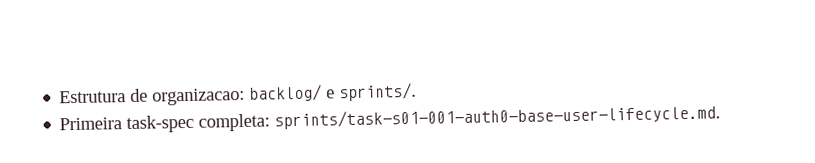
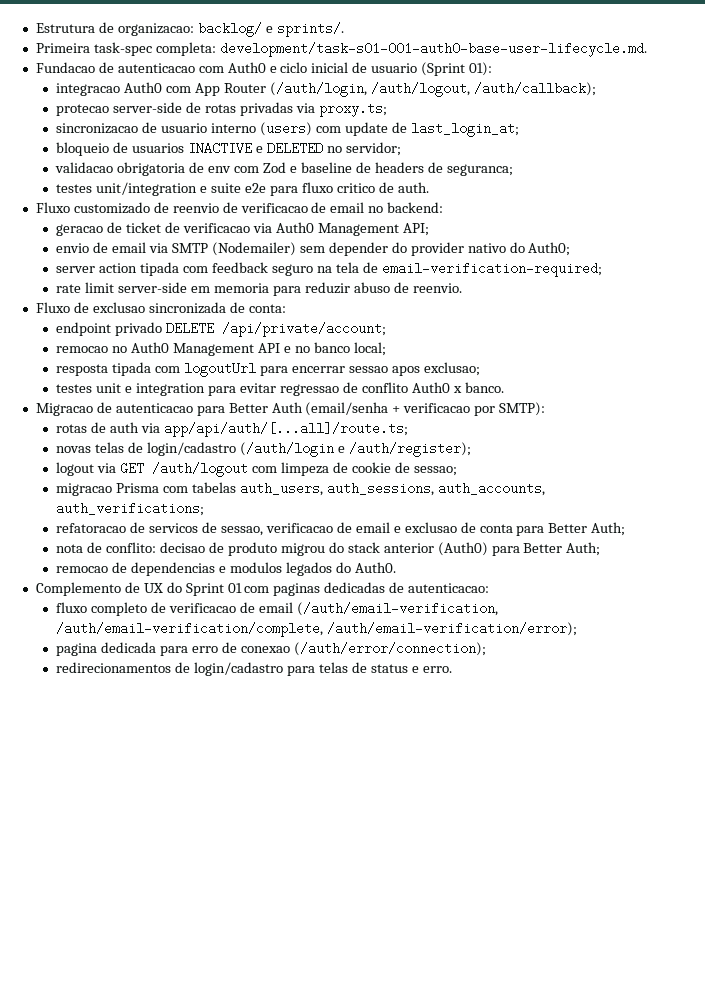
[274,104,722,130] sprints/task-s01-001-auth0-base-user-lifecycle.md. -> [219,42,647,57] [35,62,493,76] [56,82,596,97] [56,102,387,117] [56,122,519,137] [56,142,401,156] [55,162,513,176] [56,182,429,196] [35,202,444,214] [56,222,429,236] [56,242,571,256] [56,262,602,277] [56,282,462,296] [35,302,286,314] [56,322,387,337] [56,342,386,356] [56,362,480,377] [56,382,504,396] [35,402,546,416] [56,422,409,437] [56,442,471,457] [56,462,457,477] [56,482,545,496] [56,502,205,516] [56,522,626,536] [56,542,601,556] [56,562,396,576] [35,582,490,596] [56,602,498,616] [56,622,578,637] [56,642,486,656] [56,662,452,676] development/task-s01-001-auth0-base-user-lifecycle.md. // Fundacao de autenticacao com Auth0 e ciclo inicial de usuario (Sprint 01): // integracao Auth0 com App Router (/auth/login, /auth/logout, /auth/callback); // protecao server-side de rotas privadas via proxy.ts; // sincronizacao de usuario interno (users) com update de last_login_at; // bloqueio de usuarios INACTIVE e DELETED no servidor; // validacao obrigatoria de env com Zod e baseline de headers de seguranca; // testes unit/integration e suite e2e para fluxo critico de auth. // Fluxo customizado de reenvio de verificacao de email no backend: // geracao de ticket de verificacao via Auth0 Management API; // envio de email via SMTP (Nodemailer) sem depender do provider nativo do Auth0; // server action tipada com feedback seguro na tela de email-verification-required; // rate limit server-side em memoria para reduzir abuso de reenvio. // Fluxo de exclusao sincronizada de conta: // endpoint privado DELETE /api/private/account; // remocao no Auth0 Management API e no banco local; // resposta tipada com logoutUrl para encerrar sessao apos exclusao; // testes unit e integration para evitar regressao de conflito Auth0 x banco. // Migracao de autenticacao para Better Auth (email/senha + verificacao por SMTP): // rotas de auth via app/api/auth/[...all]/route.ts; // novas telas de login/cadastro (/auth/login e /auth/register); // logout via GET /auth/logout com limpeza de cookie de sessao; // migracao Prisma com tabelas auth_users, auth_sessions, auth_accounts, auth_verifications; // refatoracao de servicos de sessao, verificacao de email e exclusao de conta para Better Auth; // nota de conflito: decisao de produto migrou do stack anterior (Auth0) para Better Auth; // remocao de dependencias e modulos legados do Auth0. // Complemento de UX do Sprint 01 com paginas dedicadas de autenticacao: // fluxo completo de verificacao de email (/auth/email-verification, /auth/email-verification/complete, /auth/email-verification/error); // pagina dedicada para erro de conexao (/auth/error/connection); // redirecionamentos de login/cadastro para telas de status e erro.

